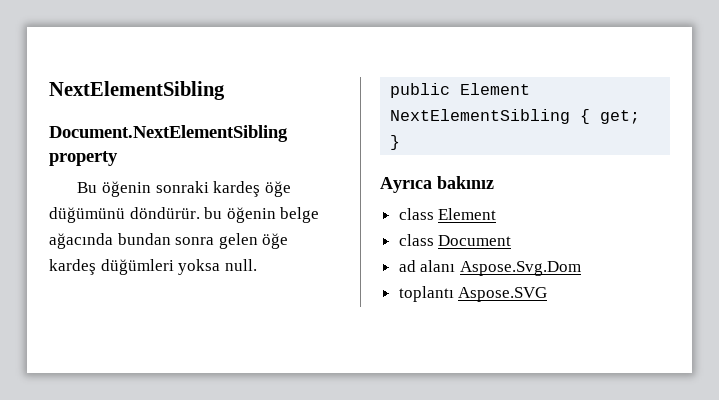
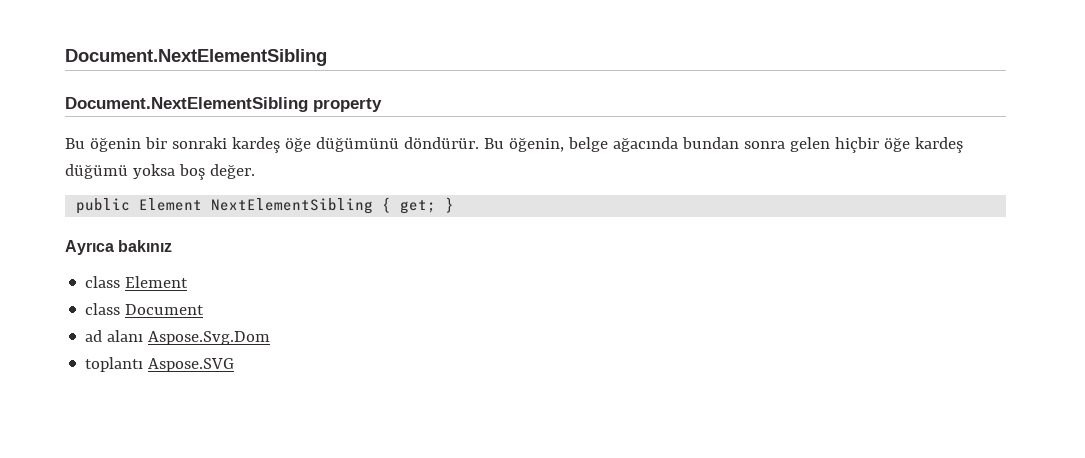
[49,81,225,100] NextElementSibling -> [65,49,327,66] Document.NextElementSibling
(152, 189) none -> [144,137,167,149] bir
[204,207,276,223] bu öğenin -> [483,137,564,152] Bu öğenin,
(258, 241) none -> [834,137,879,153] hiçbir
[100,259,257,275] düğümleri yoksa null. -> [65,164,255,180] düğümü yoksa boş değer.

